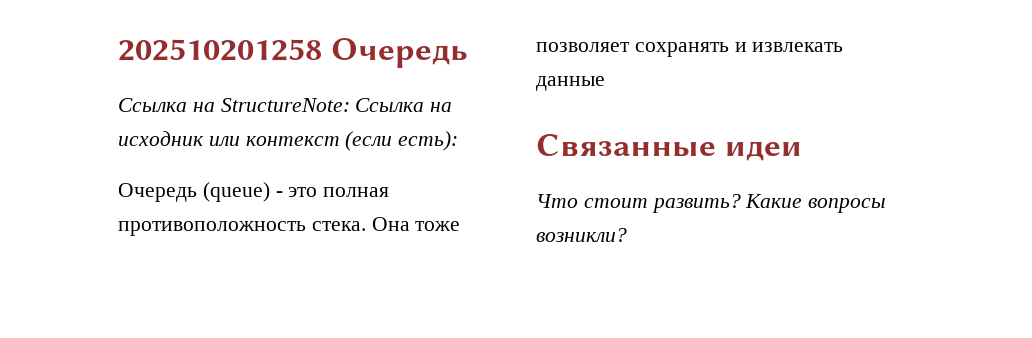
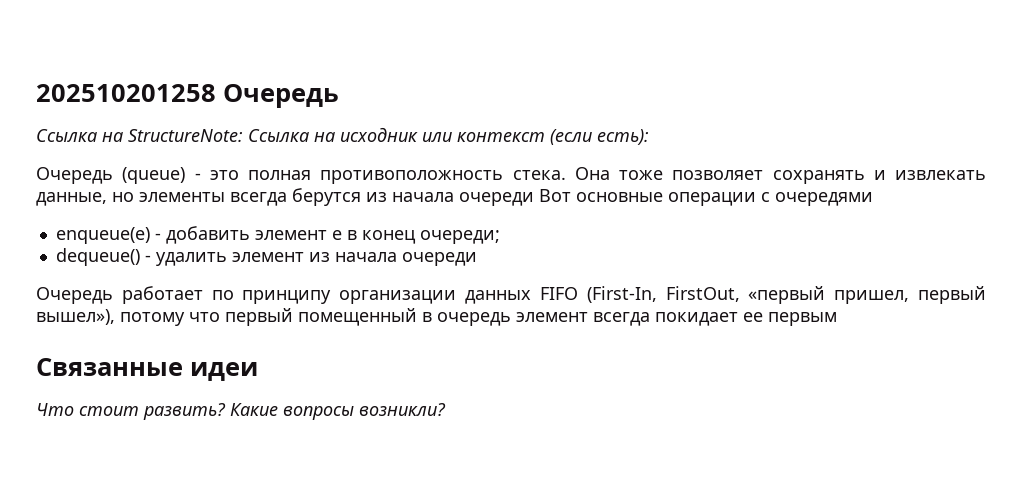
[536,76,605,91] данные -> [36,188,873,206] [55,226,500,244] [55,248,477,266] [36,286,987,304] [36,308,837,326] данные, но элементы всегда берутся из начала очереди Вот основные операции с очередями // enqueue(e) - добавить элемент e в конец очереди; // dequeue() - удалить элемент из начала очереди // Очередь работает по принципу организации данных FIFO (First-In, FirstOut, «первый пришел, первый вышел»), потому что первый помещенный в очередь элемент всегда покидает ее первым

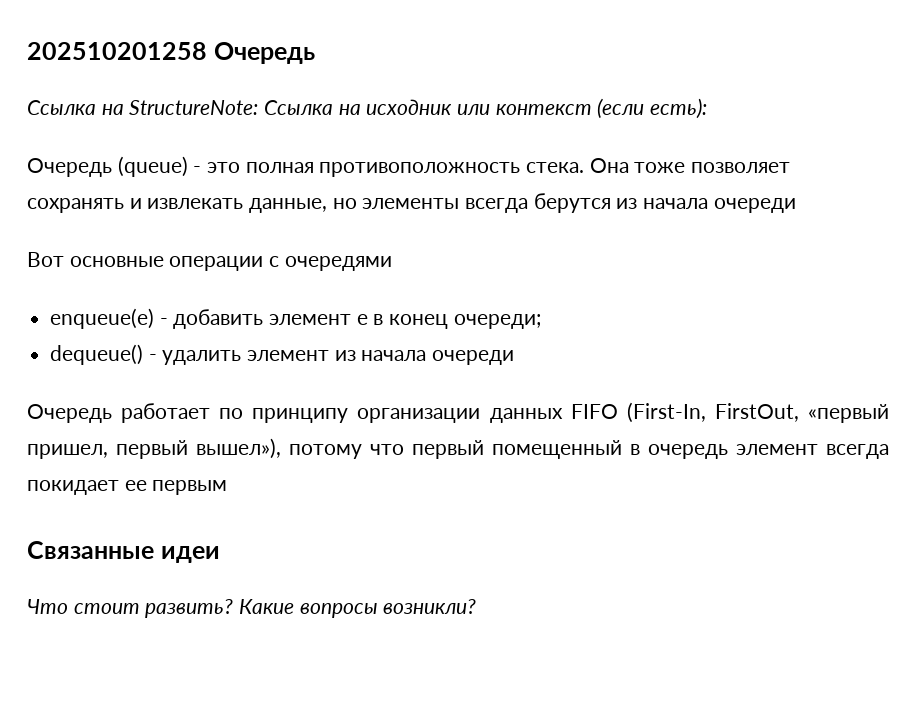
(534, 199) none -> (796, 205) //

